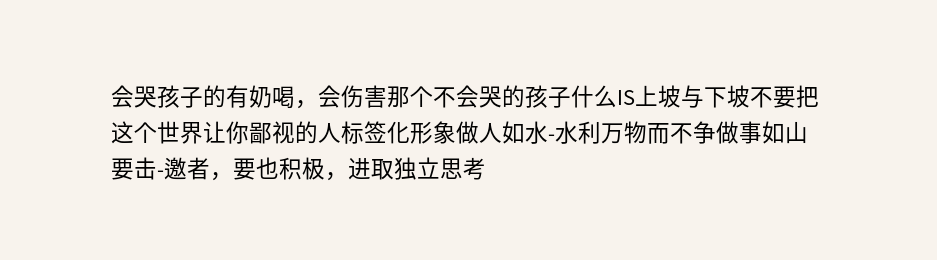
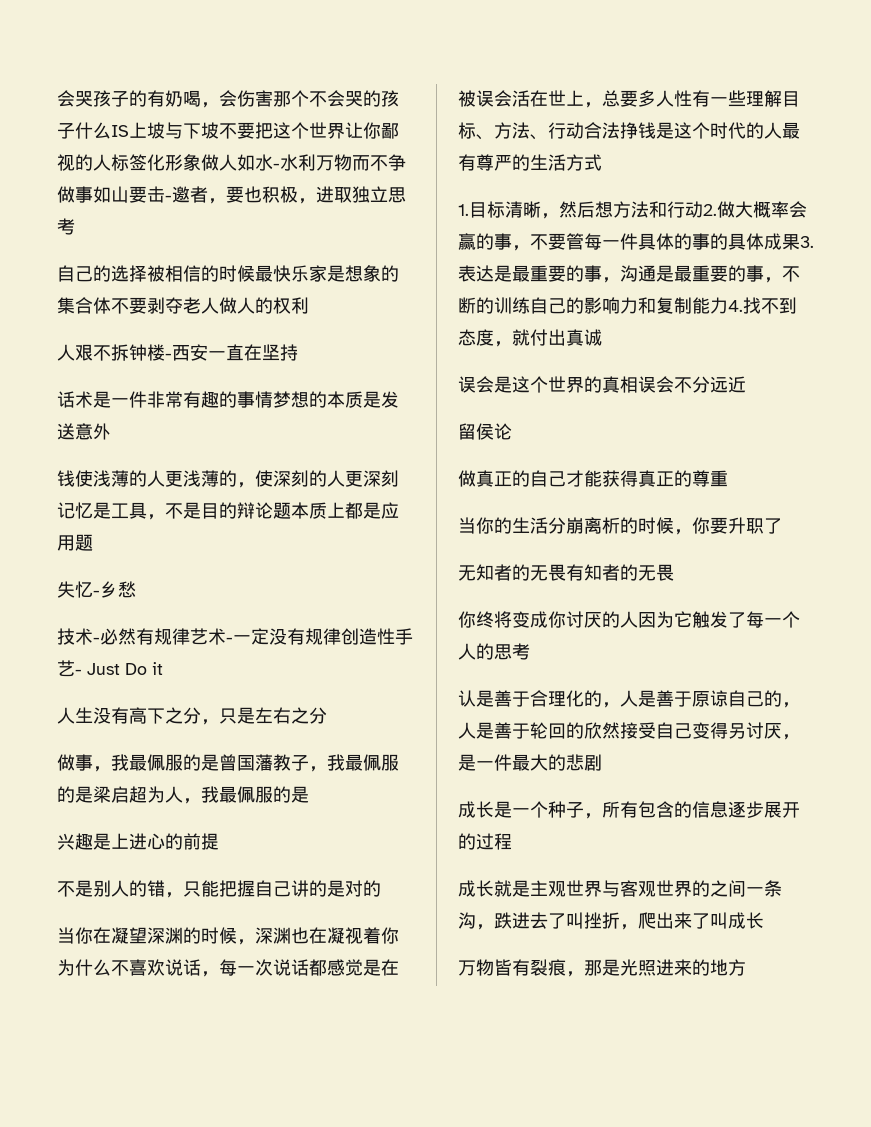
(486, 168) none -> [57,265,399,282] [57,297,309,314] [57,344,298,361] [57,391,399,408] [57,423,111,440] [57,470,399,488] [57,502,399,520] [57,534,93,551] [57,581,136,598] [57,628,413,645] [57,660,163,677] [57,707,327,725] [57,754,399,772] [57,786,309,804] [57,833,219,850] [57,880,381,898] [57,927,399,945] [57,959,399,977] [458,90,800,108] [458,122,800,140] [458,154,602,171] [458,201,807,219] [458,233,814,251] [458,265,800,283] [458,297,797,314] [458,329,602,347] [458,376,746,393] [458,423,512,440] [458,470,728,487] [458,517,782,535] [458,564,674,581] [458,611,800,628] [458,643,530,660] [458,690,800,708] [458,722,800,740] [458,754,602,771] [458,801,800,819] [458,833,512,850] [458,880,782,897] [458,912,764,930] [458,959,746,977] // 自己的选择被相信的时候最快乐家是想象的集合体不要剥夺老人做人的权利 // 人艰不拆钟楼-西安一直在坚持 // 话术是一件非常有趣的事情梦想的本质是发送意外 // 钱使浅薄的人更浅薄的，使深刻的人更深刻记忆是工具，不是目的辩论题本质上都是应用题 // 失忆-乡愁 // 技术-必然有规律艺术-一定没有规律创造性手艺- Just Do it // 人生没有高下之分，只是左右之分 // 做事，我最佩服的是曾国藩教子，我最佩服的是梁启超为人，我最佩服的是 // 兴趣是上进心的前提 // 不是别人的错，只能把握自己讲的是对的 // 当你在凝望深渊的时候，深渊也在凝视着你为什么不喜欢说话，每一次说话都感觉是在被误会活在世上，总要多人性有一些理解目标、方法、行动合法挣钱是这个时代的人最有尊严的生活方式 // 1.目标清晰，然后想方法和行动2.做大概率会赢的事，不要管每一件具体的事的具体成果3.表达是最重要的事，沟通是最重要的事，不断的训练自己的影响力和复制能力4.找不到态度，就付出真诚 // 误会是这个世界的真相误会不分远近 // 留侯论 // 做真正的自己才能获得真正的尊重 // 当你的生活分崩离析的时候，你要升职了 // 无知者的无畏有知者的无畏 // 你终将变成你讨厌的人因为它触发了每一个人的思考 // 认是善于合理化的，人是善于原谅自己的，人是善于轮回的欣然接受自己变得另讨厌，是一件最大的悲剧 // 成长是一个种子，所有包含的信息逐步展开的过程 // 成长就是主观世界与客观世界的之间一条沟，跌进去了叫挫折，爬出来了叫成长 // 万物皆有裂痕，那是光照进来的地方

